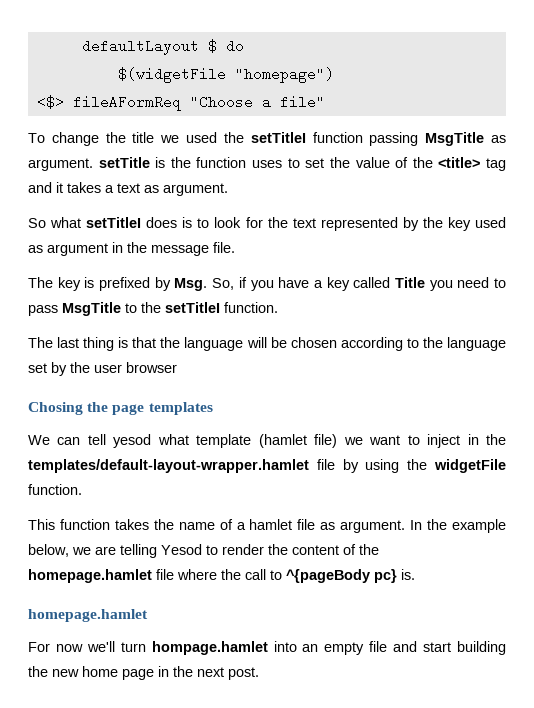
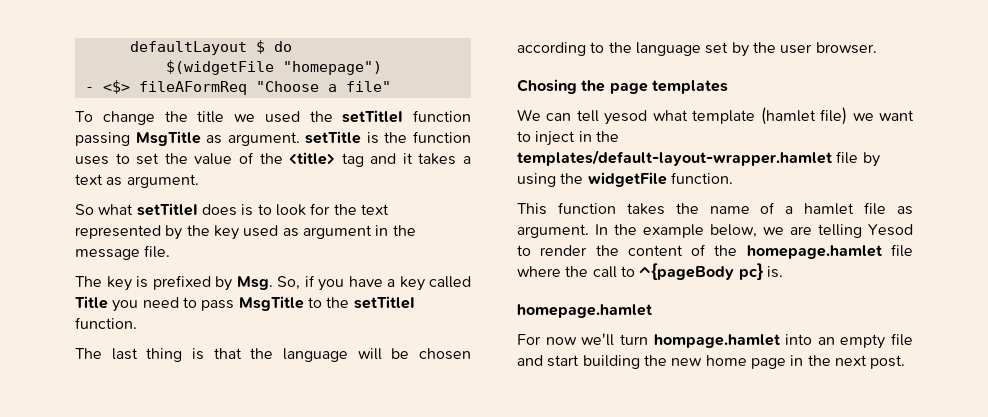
(334, 75) none -> [84,87,94,92] -
[126,362,177,373] browser -> [815,42,877,54] browser.

